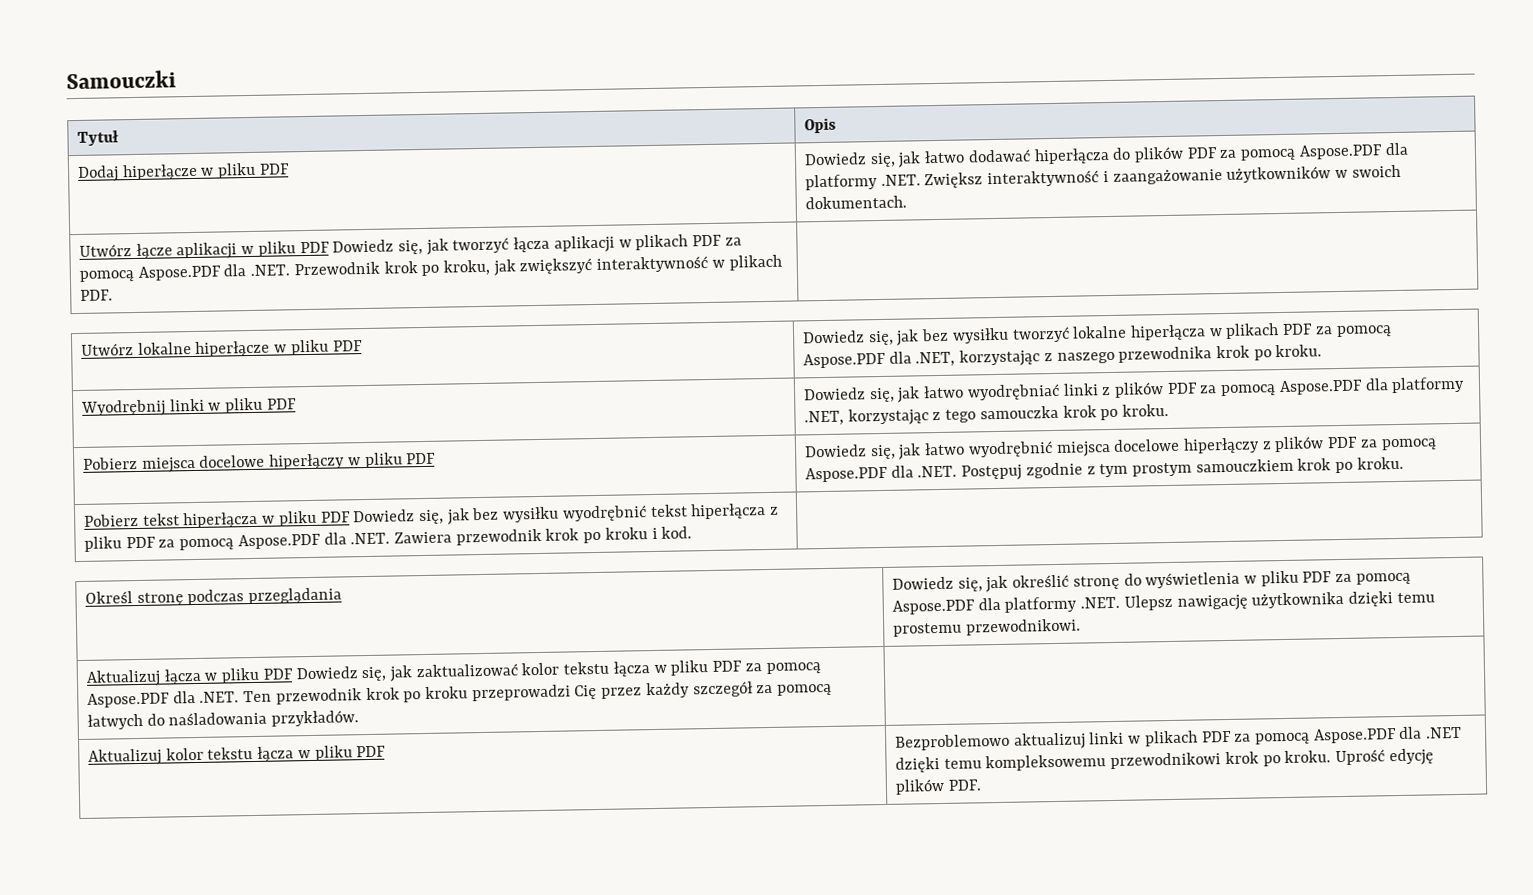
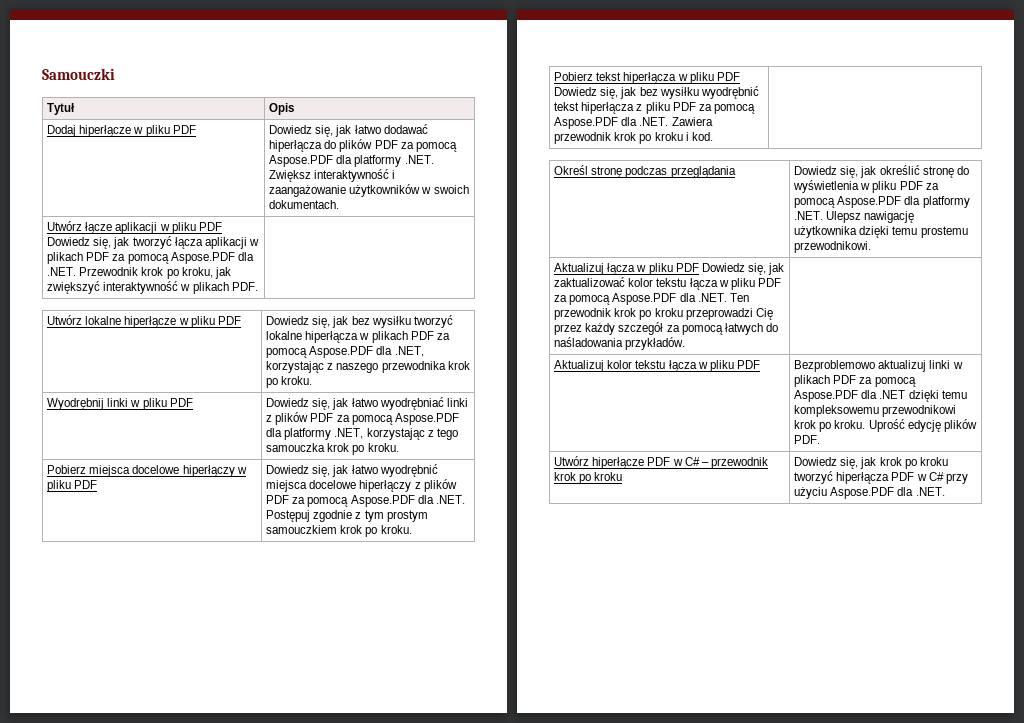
(982, 785) none -> [554,456,768,469] [554,472,623,484] [794,457,948,469] [794,471,968,484] [794,487,945,499] // Utwórz hiperłącze PDF w C# – przewodnik krok po kroku | Dowiedz się, jak krok po kroku tworzyć hiperłącza PDF w C# przy użyciu Aspose.PDF dla .NET.

